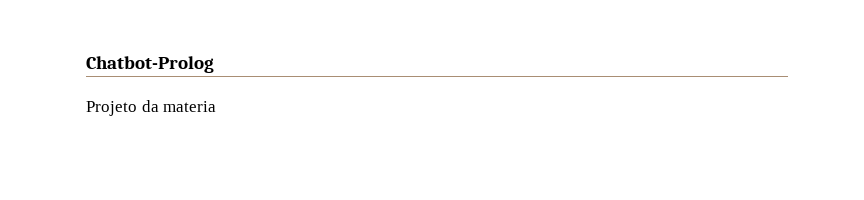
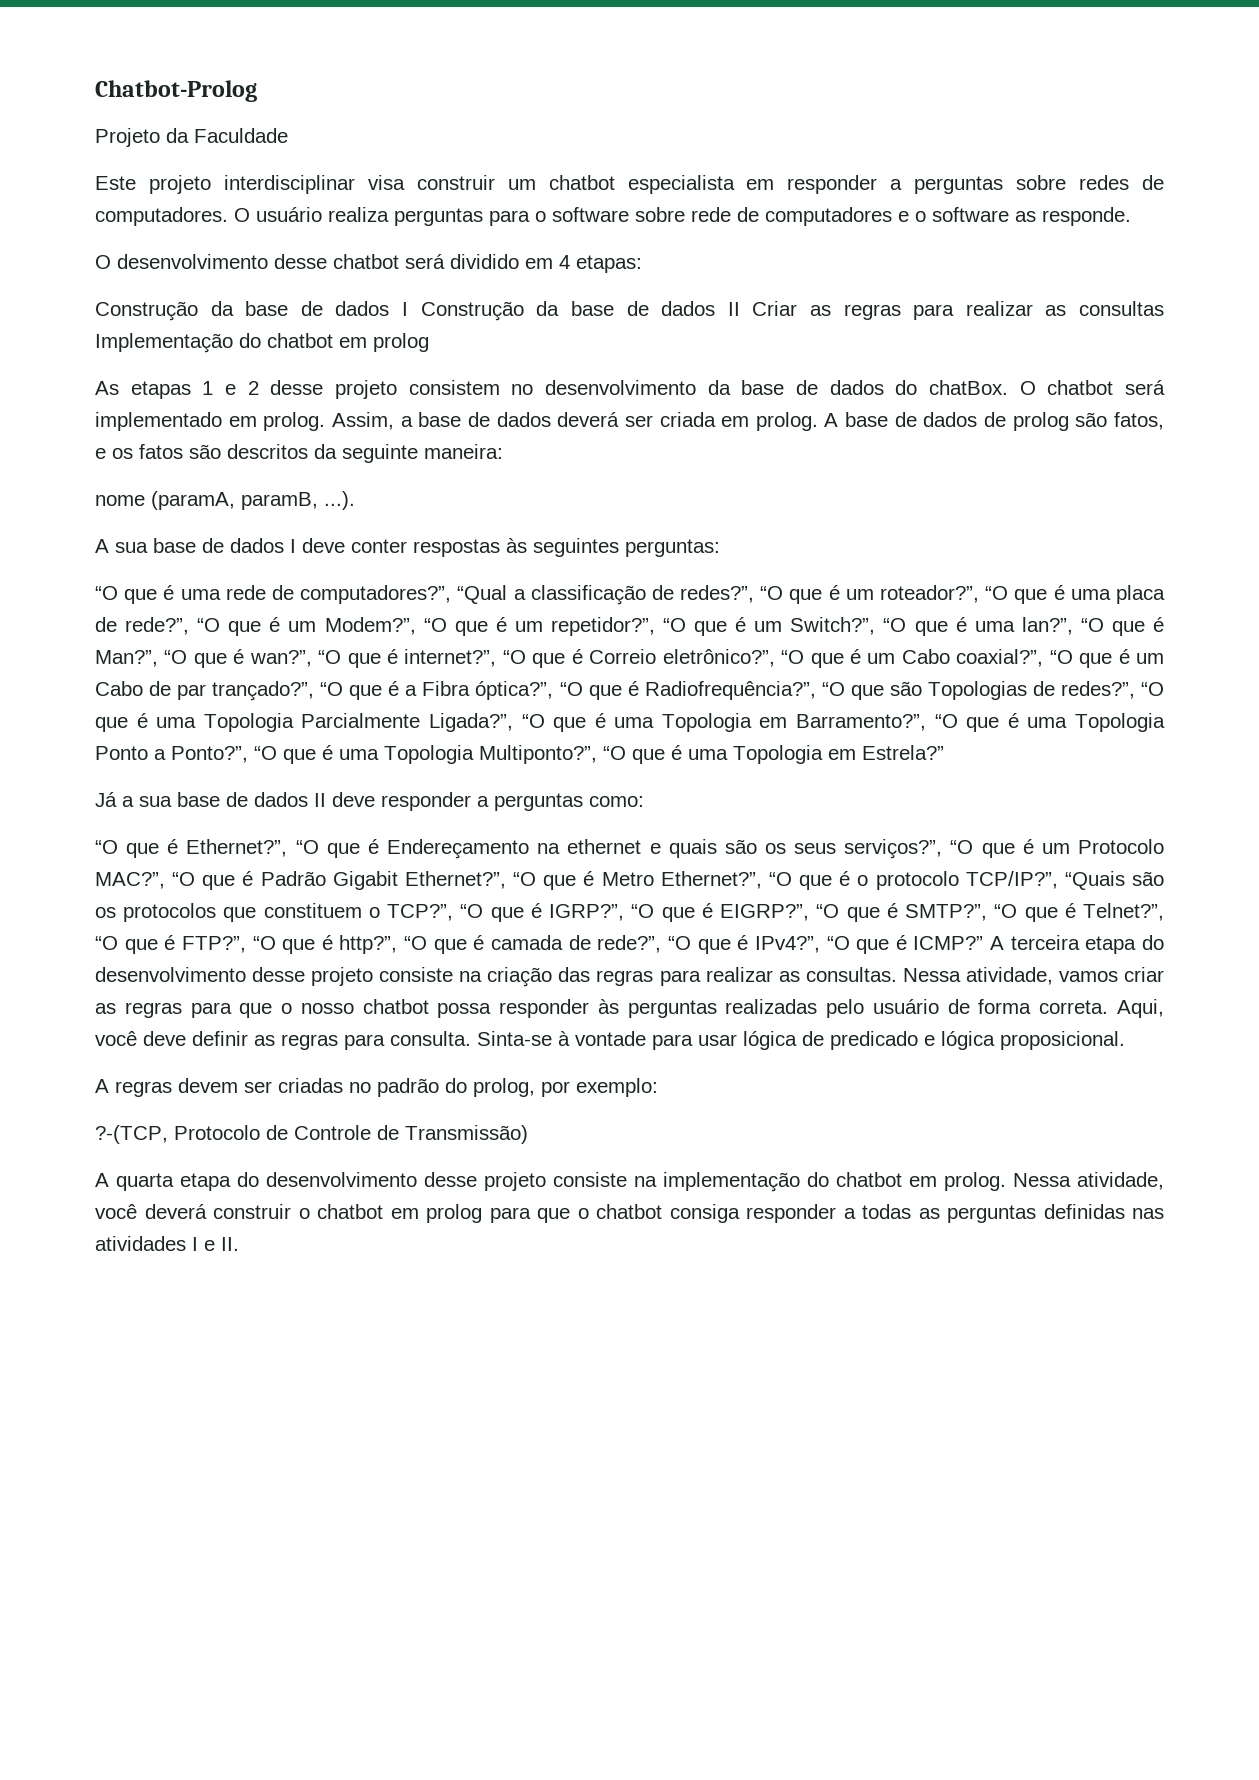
[163,101,217,112] materia -> [194,128,288,143] [95,175,1165,194] [95,207,1131,226] [95,254,642,273] [95,301,1164,321] [95,333,429,353] [95,380,1165,399] [95,412,1164,431] [95,444,503,463] [95,491,355,510] [95,538,720,557] [95,585,1165,605] [95,617,1165,636] [95,649,1164,668] [95,681,1164,701] [95,713,1166,732] [95,745,944,764] [95,792,644,811] [95,839,1164,859] [95,871,1164,890] [95,903,1164,922] [95,935,1164,954] [95,967,1165,987] [95,999,1164,1018] [95,1031,1125,1050] [95,1078,658,1097] [95,1125,528,1144] [95,1172,1164,1192] [95,1204,1164,1223] [95,1236,239,1251] Faculdade // Este projeto interdisciplinar visa construir um chatbot especialista em responder a perguntas sobre redes de computadores. O usuário realiza perguntas para o software sobre rede de computadores e o software as responde. // O desenvolvimento desse chatbot será dividido em 4 etapas: // Construção da base de dados I Construção da base de dados II Criar as regras para realizar as consultas Implementação do chatbot em prolog // As etapas 1 e 2 desse projeto consistem no desenvolvimento da base de dados do chatBox. O chatbot será implementado em prolog. Assim, a base de dados deverá ser criada em prolog. A base de dados de prolog são fatos, e os fatos são descritos da seguinte maneira: // nome (paramA, paramB, ...). // A sua base de dados I deve conter respostas às seguintes perguntas: // “O que é uma rede de computadores?”, “Qual a classificação de redes?”, “O que é um roteador?”, “O que é uma placa de rede?”, “O que é um Modem?”, “O que é um repetidor?”, “O que é um Switch?”, “O que é uma lan?”, “O que é Man?”, “O que é wan?”, “O que é internet?”, “O que é Correio eletrônico?”, “O que é um Cabo coaxial?”, “O que é um Cabo de par trançado?”, “O que é a Fibra óptica?”, “O que é Radiofrequência?”, “O que são Topologias de redes?”, “O que é uma Topologia Parcialmente Ligada?”, “O que é uma Topologia em Barramento?”, “O que é uma Topologia Ponto a Ponto?”, “O que é uma Topologia Multiponto?”, “O que é uma Topologia em Estrela?” // Já a sua base de dados II deve responder a perguntas como: // “O que é Ethernet?”, “O que é Endereçamento na ethernet e quais são os seus serviços?”, “O que é um Protocolo MAC?”, “O que é Padrão Gigabit Ethernet?”, “O que é Metro Ethernet?”, “O que é o protocolo TCP/IP?”, “Quais são os protocolos que constituem o TCP?”, “O que é IGRP?”, “O que é EIGRP?”, “O que é SMTP?”, “O que é Telnet?”, “O que é FTP?”, “O que é http?”, “O que é camada de rede?”, “O que é IPv4?”, “O que é ICMP?” A terceira etapa do desenvolvimento desse projeto consiste na criação das regras para realizar as consultas. Nessa atividade, vamos criar as regras para que o nosso chatbot possa responder às perguntas realizadas pelo usuário de forma correta. Aqui, você deve definir as regras para consulta. Sinta-se à vontade para usar lógica de predicado e lógica proposicional. // A regras devem ser criadas no padrão do prolog, por exemplo: // ?-(TCP, Protocolo de Controle de Transmissão) // A quarta etapa do desenvolvimento desse projeto consiste na implementação do chatbot em prolog. Nessa atividade, você deverá construir o chatbot em prolog para que o chatbot consiga responder a todas as perguntas definidas nas atividades I e II.

